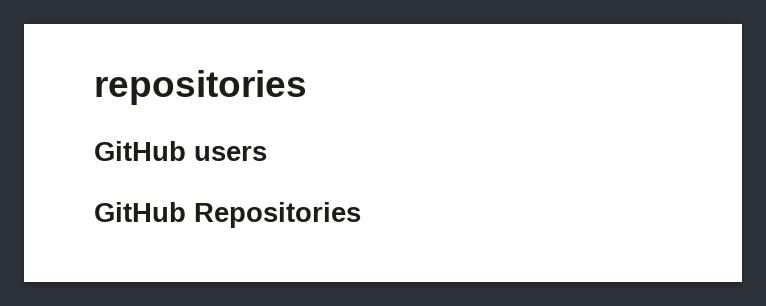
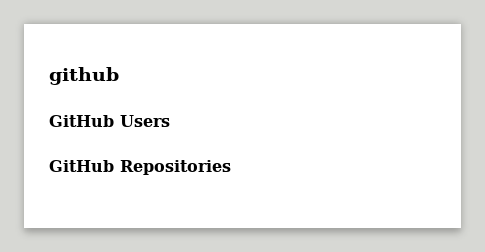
[94,70,307,105] [94,141,267,161] repositories // GitHub users -> [49,67,119,85] [49,115,170,127] github // GitHub Users

